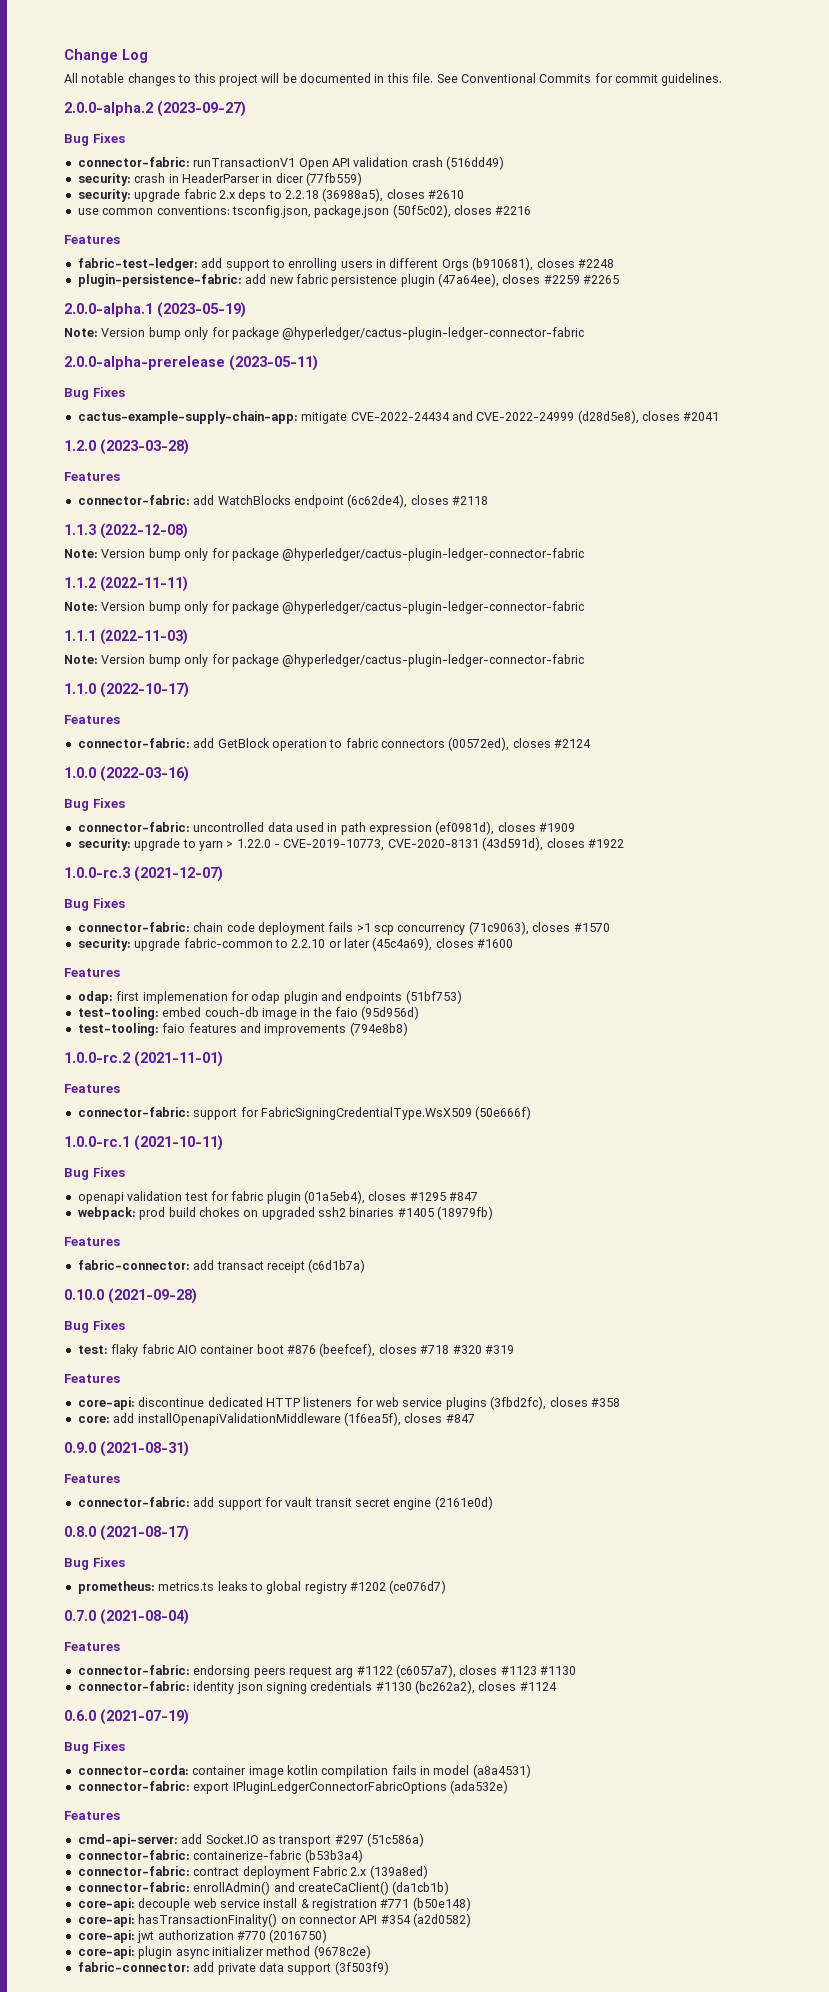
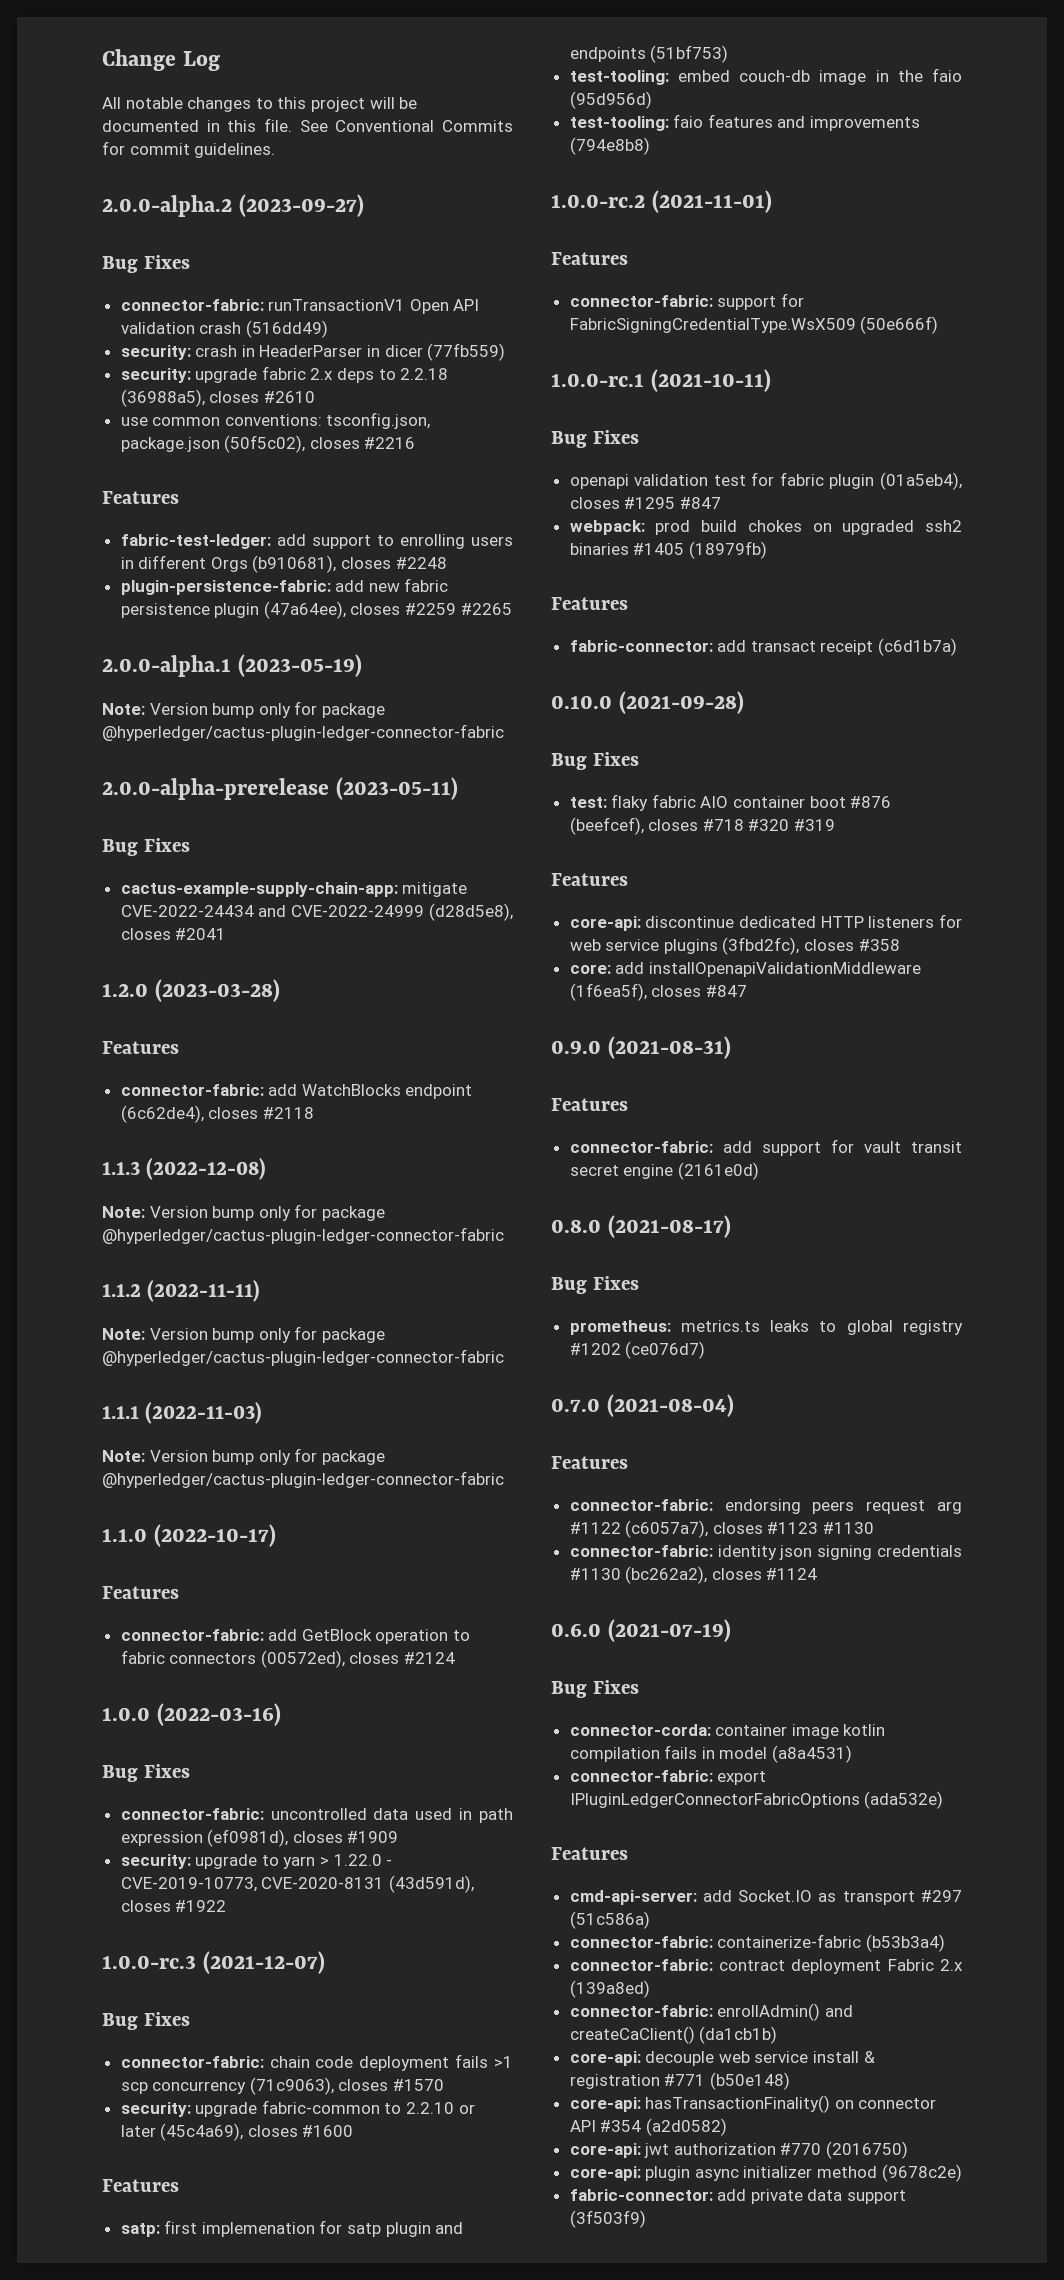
[77,991,113,1004] odap: -> [120,2223,160,2237] satp:
[251,991,281,1004] odap -> [347,2223,382,2237] satp

